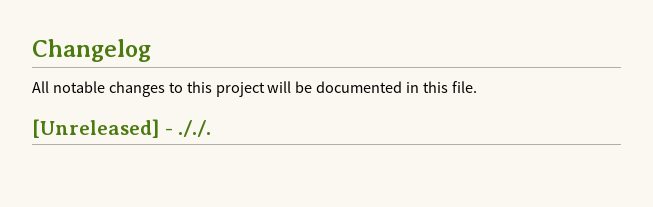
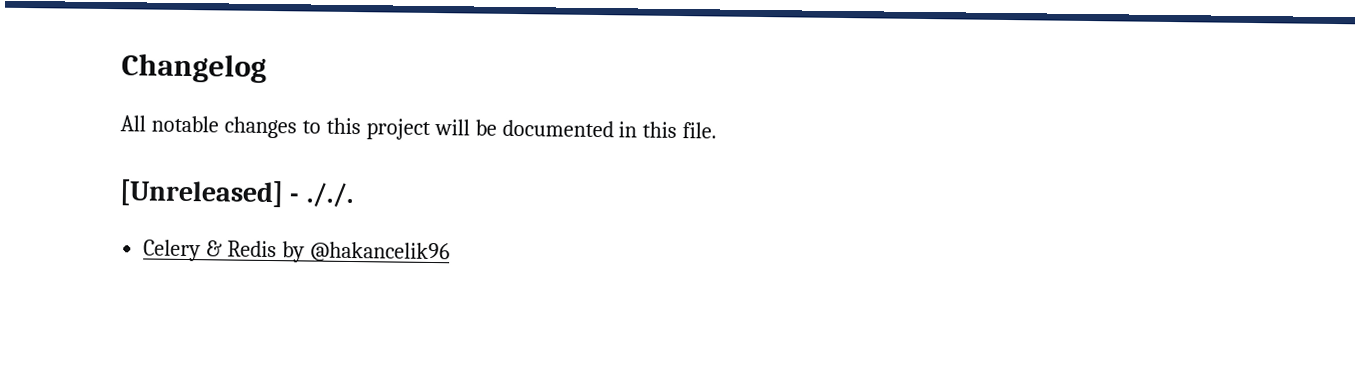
(212, 128) none -> [143,239,450,264] // Celery & Redis by @hakancelik96

